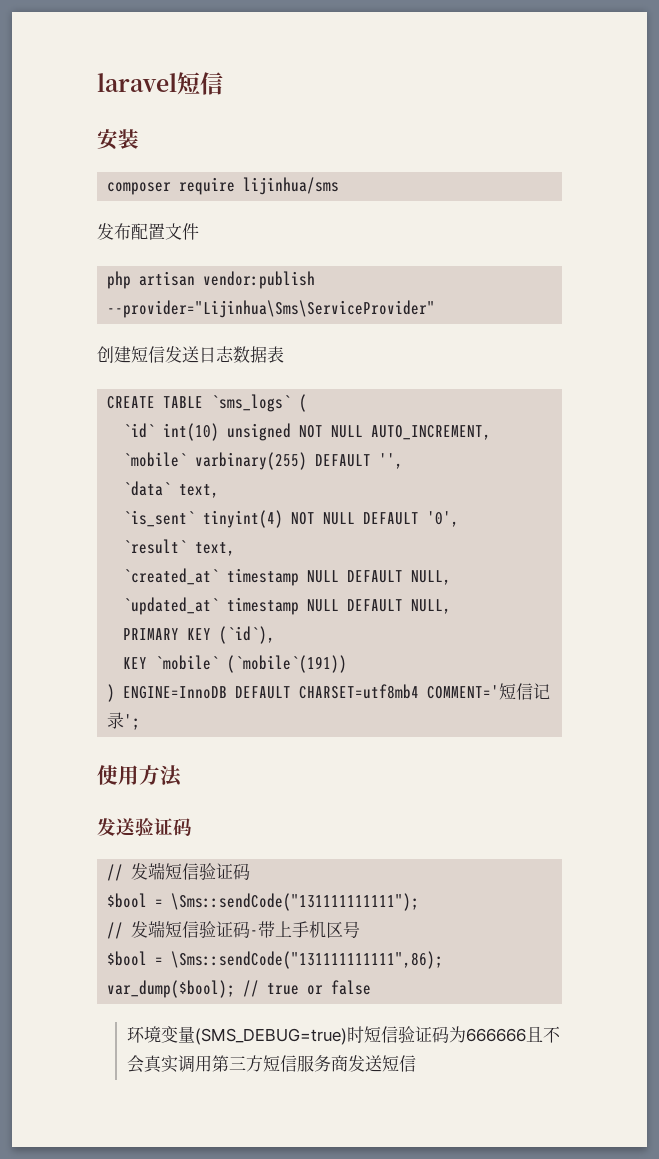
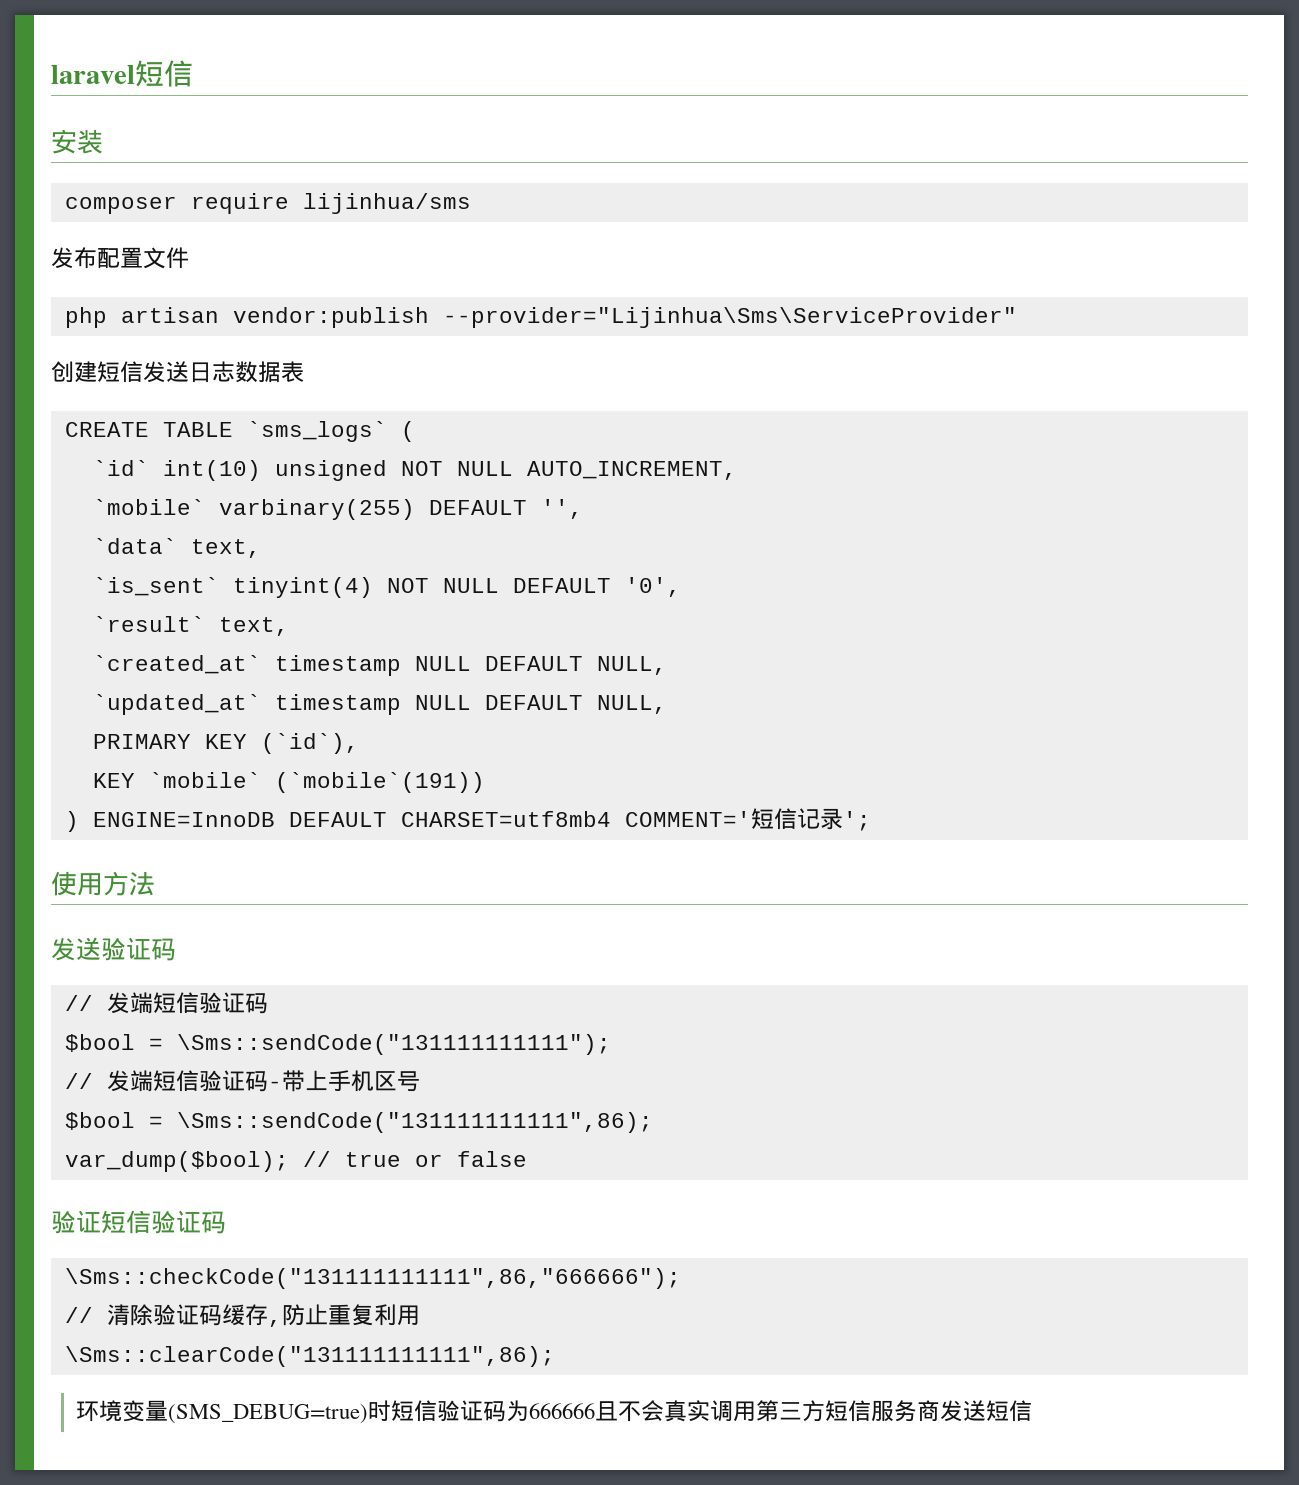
(372, 987) none -> [51,1210,226,1234] [64,1268,681,1289] [64,1304,420,1327] [64,1346,555,1367] // 验证短信验证码 // \Sms::checkCode("131111111111",86,"666666"); // // 清除验证码缓存,防止重复利用 // \Sms::clearCode("131111111111",86);

